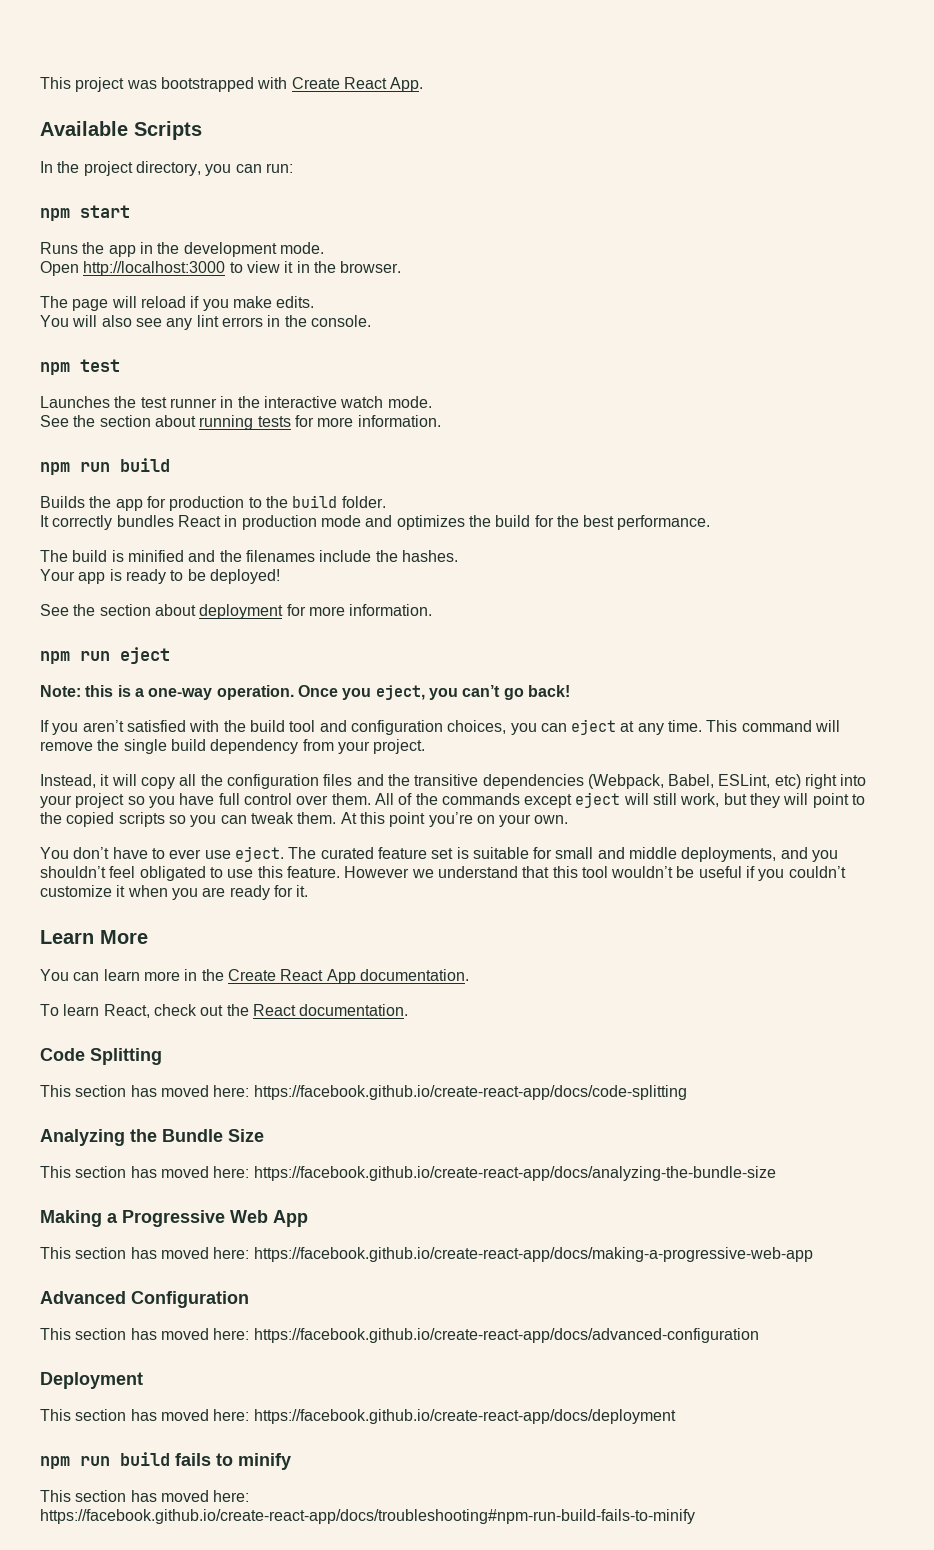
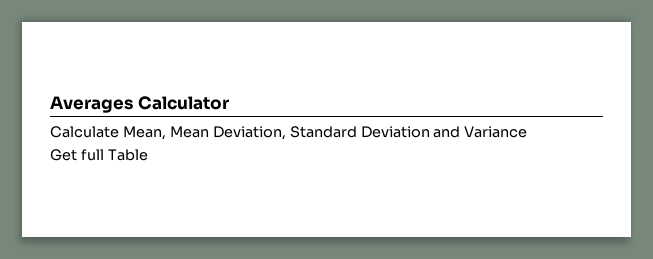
[40,77,424,92] [40,121,202,140] [40,161,293,176] [40,205,130,221] [40,242,324,257] [40,261,402,276] [40,296,315,311] [40,315,371,330] [40,359,120,375] [40,396,432,408] [40,415,441,430] [40,458,170,475] [40,495,386,511] [40,515,711,530] [40,550,458,562] [40,569,280,584] [40,604,433,619] [40,647,170,664] [40,685,570,700] [40,719,841,735] [40,739,426,754] [40,774,867,789] [40,792,866,808] [40,812,569,827] [40,846,839,862] [40,866,846,881] [40,885,309,900] [40,930,148,944] [40,969,469,984] [40,1004,409,1018] [40,1048,162,1065] [40,1085,687,1100] [40,1129,264,1146] [40,1166,776,1181] [40,1210,308,1227] [40,1247,813,1262] [40,1291,249,1308] [40,1328,759,1343] [40,1372,143,1389] [40,1409,676,1424] [40,1452,291,1470] [40,1490,250,1502] [40,1509,695,1524] This project was bootstrapped with Create React App. // Available Scripts // In the project directory, you can run: // npm start // Runs the app in the development mode. // Open http://localhost:3000 to view it in the browser. // The page will reload if you make edits. // You will also see any lint errors in the console. // npm test // Launches the test runner in the interactive watch mode. // See the section about running tests for more information. // npm run build // Builds the app for production to the build folder. // It correctly bundles React in production mode and optimizes the build for the best performance. // The build is minified and the filenames include the hashes. // Your app is ready to be deployed! // See the section about deployment for more information. // npm run eject // Note: this is a one-way operation. Once you eject, you can’t go back! // If you aren’t satisfied with the build tool and configuration choices, you can eject at any time. This command will remove the single build dependency from your project. // Instead, it will copy all the configuration files and the transitive dependencies (Webpack, Babel, ESLint, etc) right into your project so you have full control over them. All of the commands except eject will still work, but they will point to the copied scripts so you can tweak them. At this point you’re on your own. // You don’t have to ever use eject. The curated feature set is suitable for small and middle deployments, and you shouldn’t feel obligated to use this feature. However we understand that this tool wouldn’t be useful if you couldn’t customize it when you are ready for it. // Learn More // You can learn more in the Create React App documentation. // To learn React, check out the React documentation. // Code Splitting // This section has moved here: https://facebook.github.io/create-react-app/docs/code-splitting // Analyzing the Bundle Size // This section has moved here: https://facebook.github.io/create-react-app/docs/analyzing-the-bundle-size // Making a Progressive Web App // This section has moved here: https://facebook.github.io/create-react-app/docs/making-a-progressive-web-app // Advanced Configuration // This section has moved here: https://facebook.github.io/create-react-app/docs/advanced-configuration // Deployment // This section has moved here: https://facebook.github.io/create-react-app/docs/deployment // npm run build fails to minify // This section has moved here: https://facebook.github.io/create-react-app/docs/troubleshooting#npm-run-build-fails-to-minify -> [50,96,229,113] [50,126,528,140] [50,149,148,161] Averages Calculator // Calculate Mean, Mean Deviation, Standard Deviation and Variance // Get full Table

